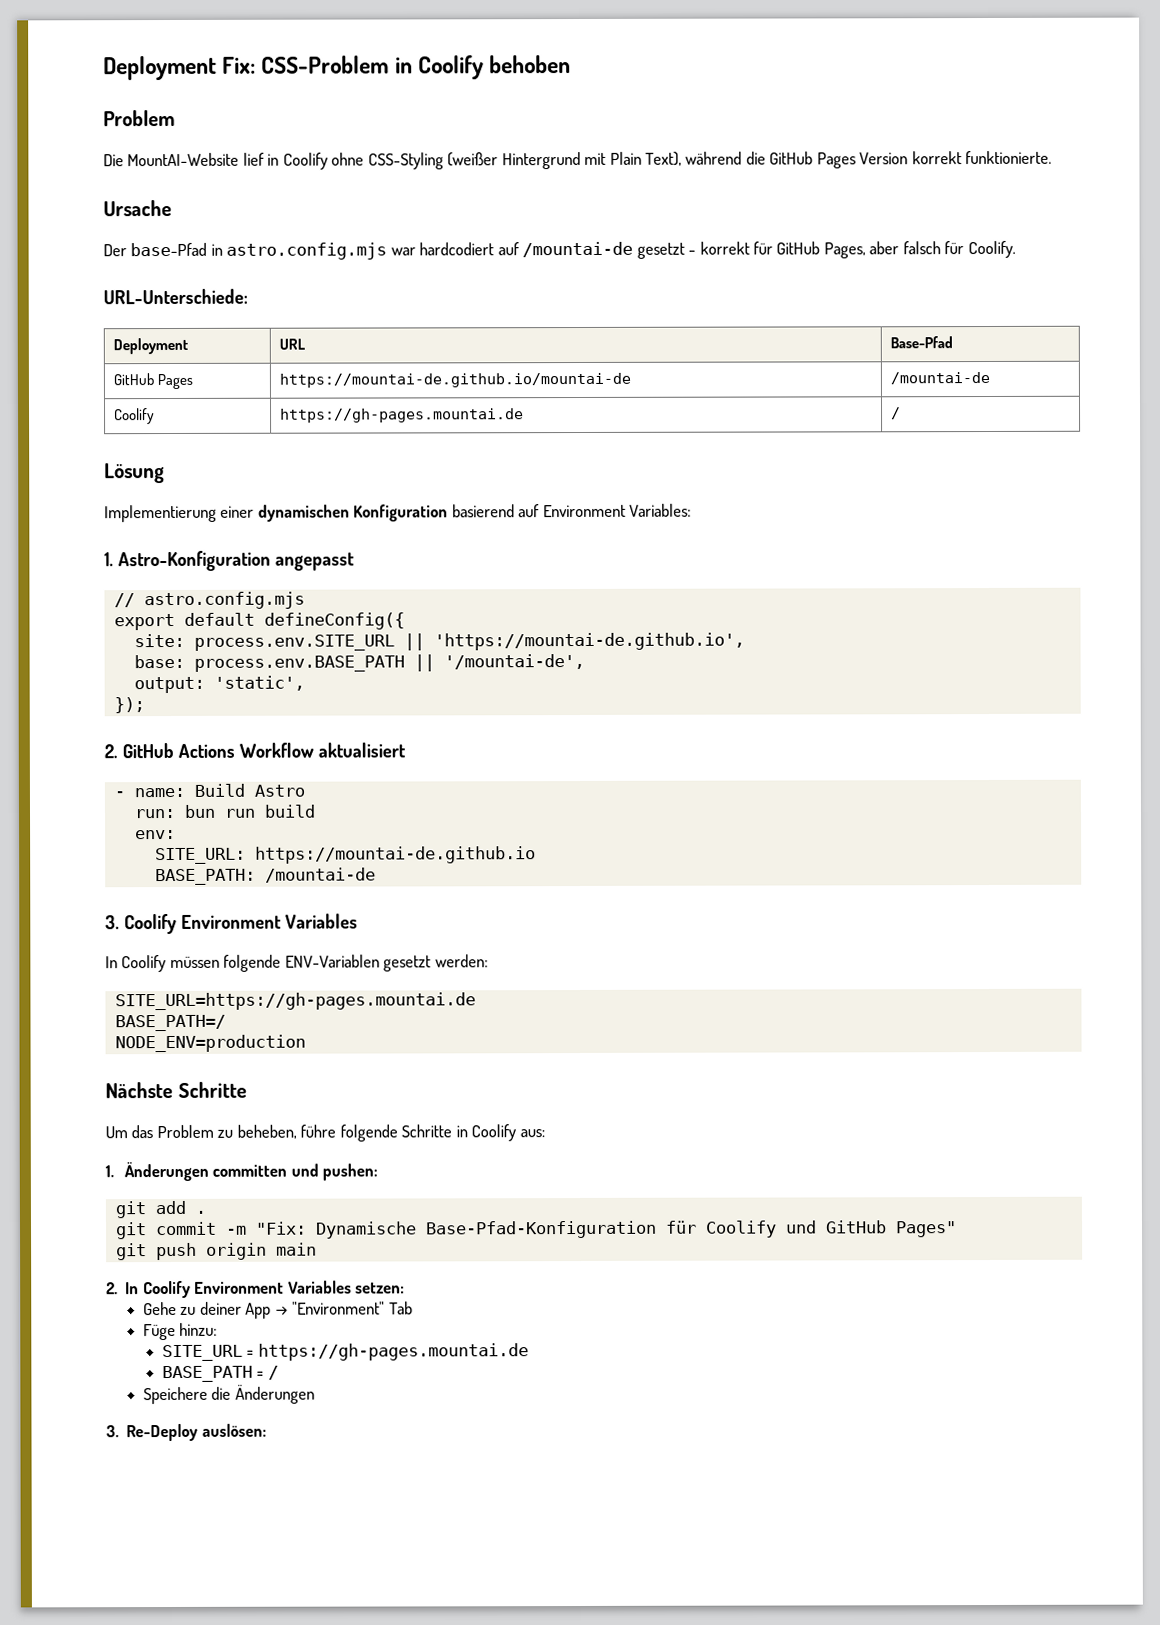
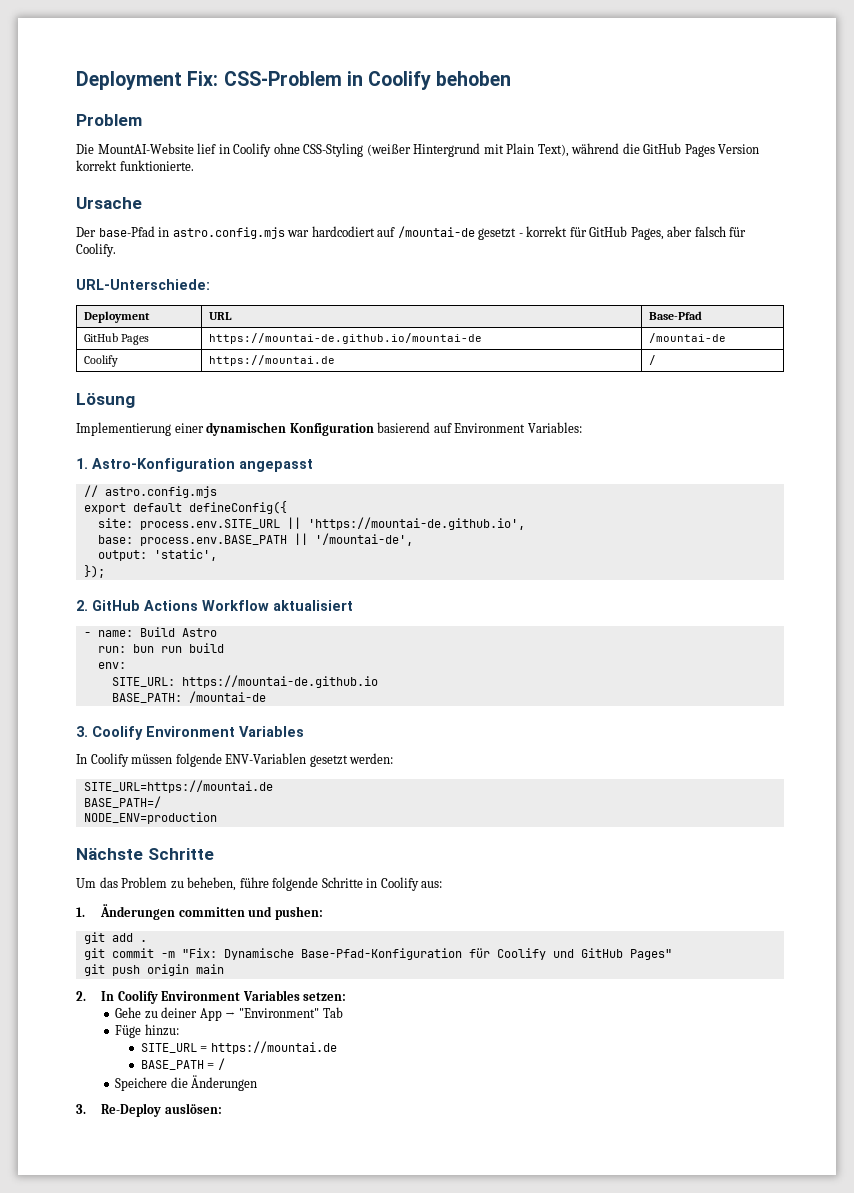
[280,408,525,423] https://gh-pages.mountai.de -> [208,355,335,366] https://mountai.de
[114,992,476,1011] SITE_URL=https://gh-pages.mountai.de -> [83,780,273,793] SITE_URL=https://mountai.de
[257,1343,529,1361] https://gh-pages.mountai.de -> [210,1041,337,1054] https://mountai.de

